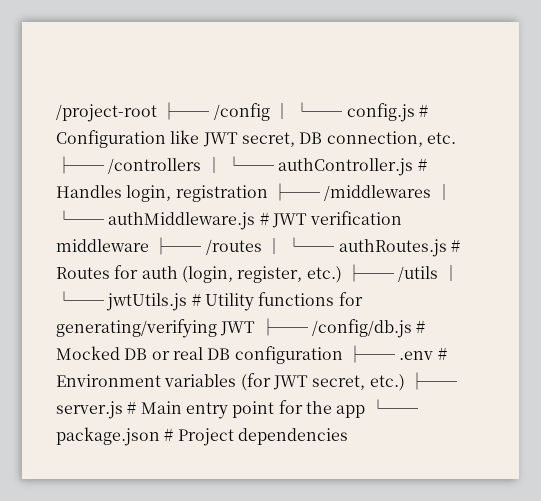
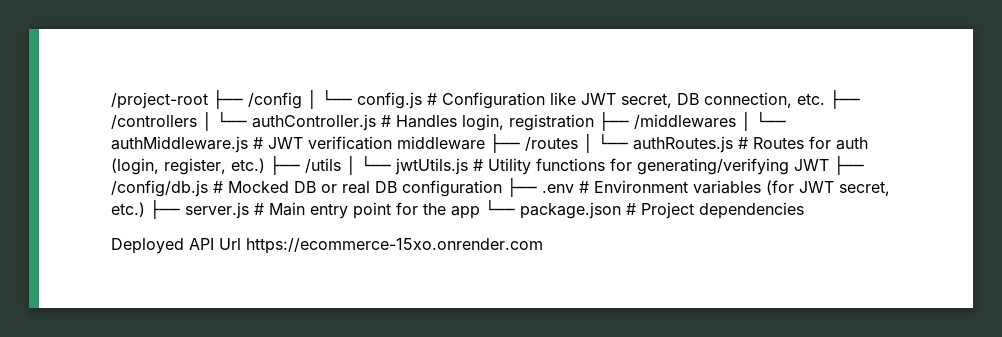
(348, 436) none -> [111,238,543,254] // Deployed API Url https://ecommerce-15xo.onrender.com

